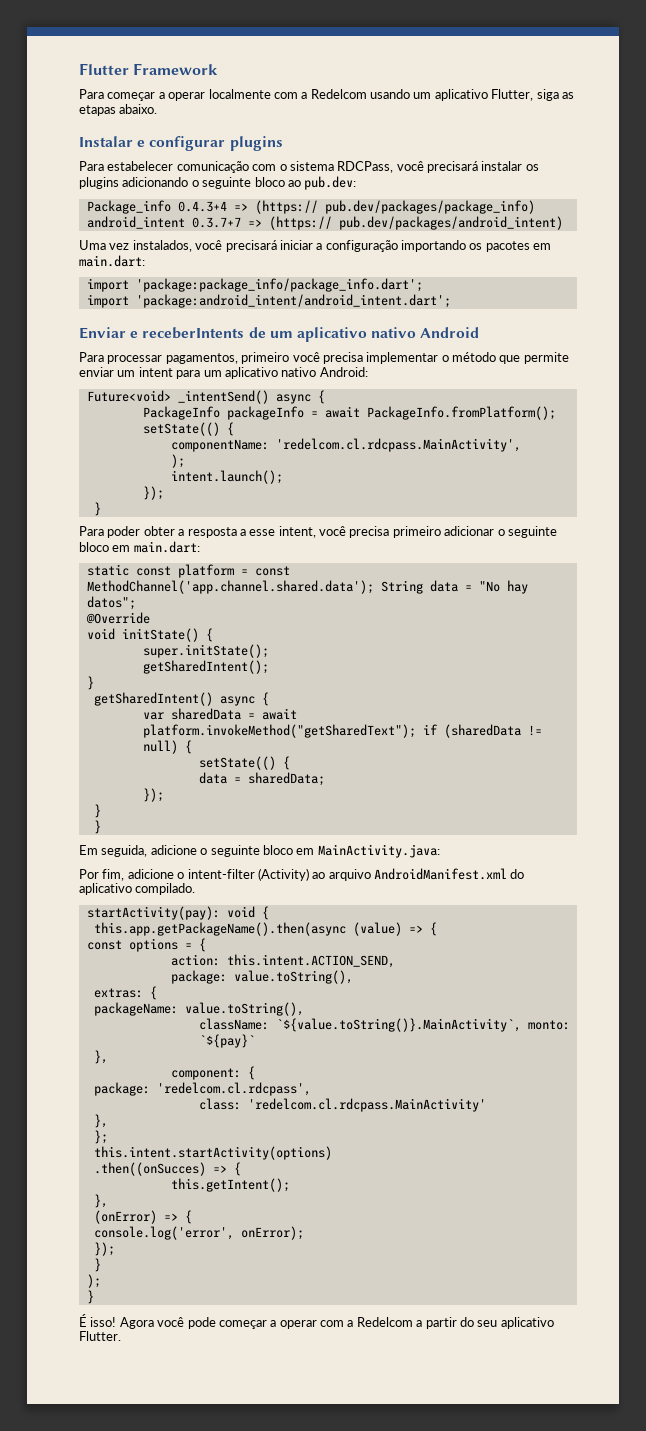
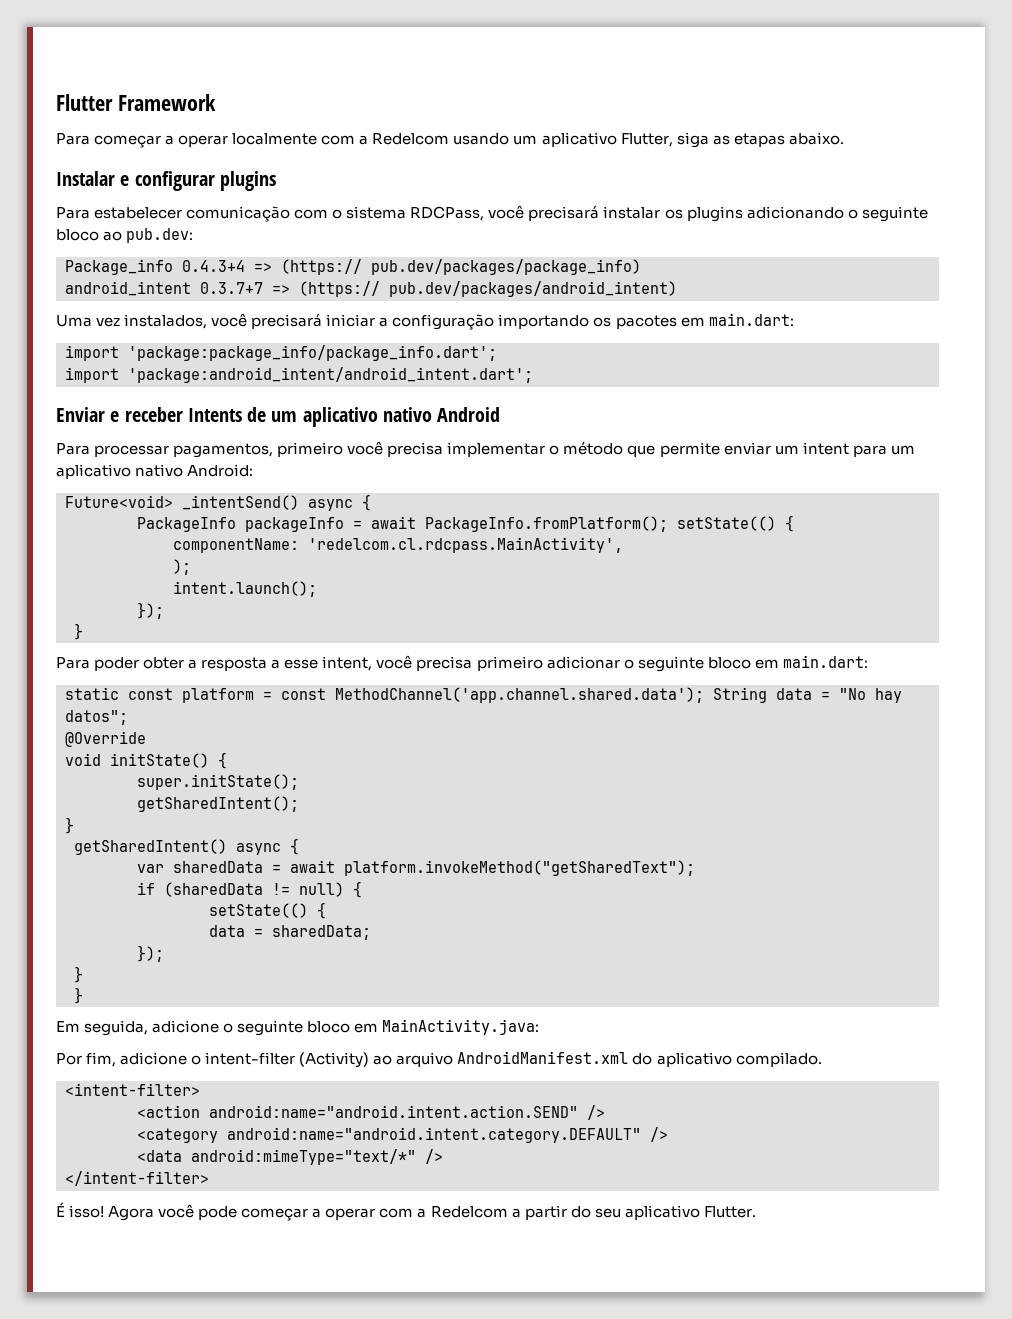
[142,327,245,339] receberIntents -> [124,407,242,422] receber Intents
(416, 731) none -> (695, 868) //
[86,906,269,920] [93,922,437,936] [86,938,206,952] [170,954,395,968] [170,970,353,984] [93,986,157,1000] [93,1002,304,1016] [198,1018,570,1032] [198,1034,255,1048] [93,1050,108,1064] [170,1066,255,1080] [93,1082,311,1096] [198,1098,486,1112] [93,1114,108,1128] [93,1130,108,1144] [93,1146,332,1160] [93,1162,241,1176] [170,1178,290,1192] [93,1194,108,1208] [93,1210,192,1224] [93,1226,304,1240] [93,1242,115,1256] [93,1258,101,1272] [86,1274,101,1288] [86,1290,94,1304] startActivity(pay): void { // this.app.getPackageName().then(async (value) => { // const options = { // action: this.intent.ACTION_SEND, // package: value.toString(), // extras: { // packageName: value.toString(), // className: `${value.toString()}.MainActivity`, monto: `${pay}` // }, // component: { // package: 'redelcom.cl.rdcpass', // class: 'redelcom.cl.rdcpass.MainActivity' // }, // }; // this.intent.startActivity(options) // .then((onSucces) => { // this.getIntent(); // }, // (onError) => { // console.log('error', onError); // }); // } // ); // } -> [65,1083,200,1096] [137,1105,605,1120] [137,1127,668,1143] [137,1149,443,1165] [65,1171,209,1186] <intent-filter> // <action android:name="android.intent.action.SEND" /> // <category android:name="android.intent.category.DEFAULT" /> // <data android:mimeType="text/*" /> // </intent-filter>

